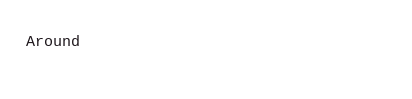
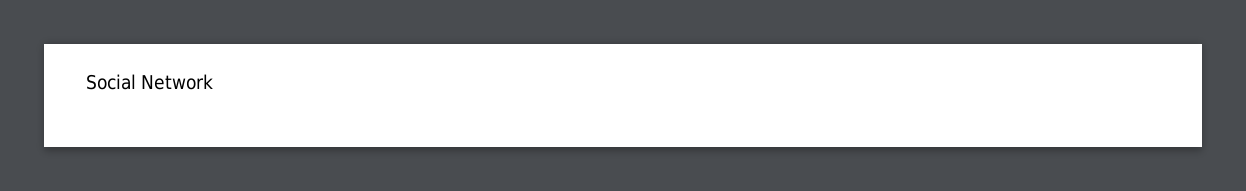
[26,35,80,46] Around -> [86,74,214,90] Social Network

